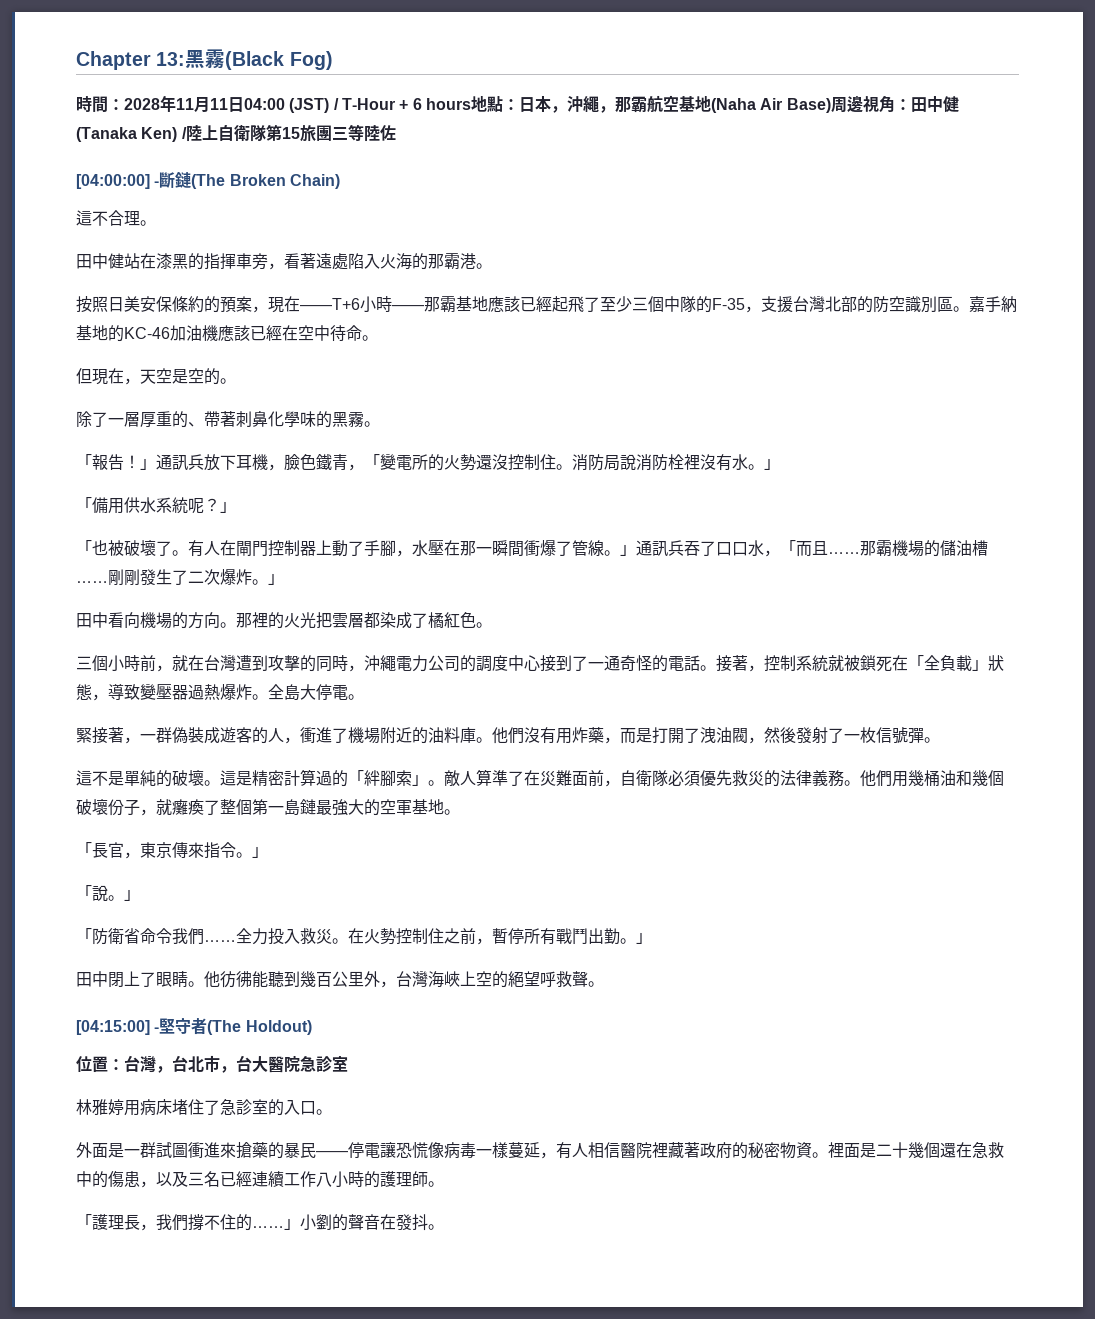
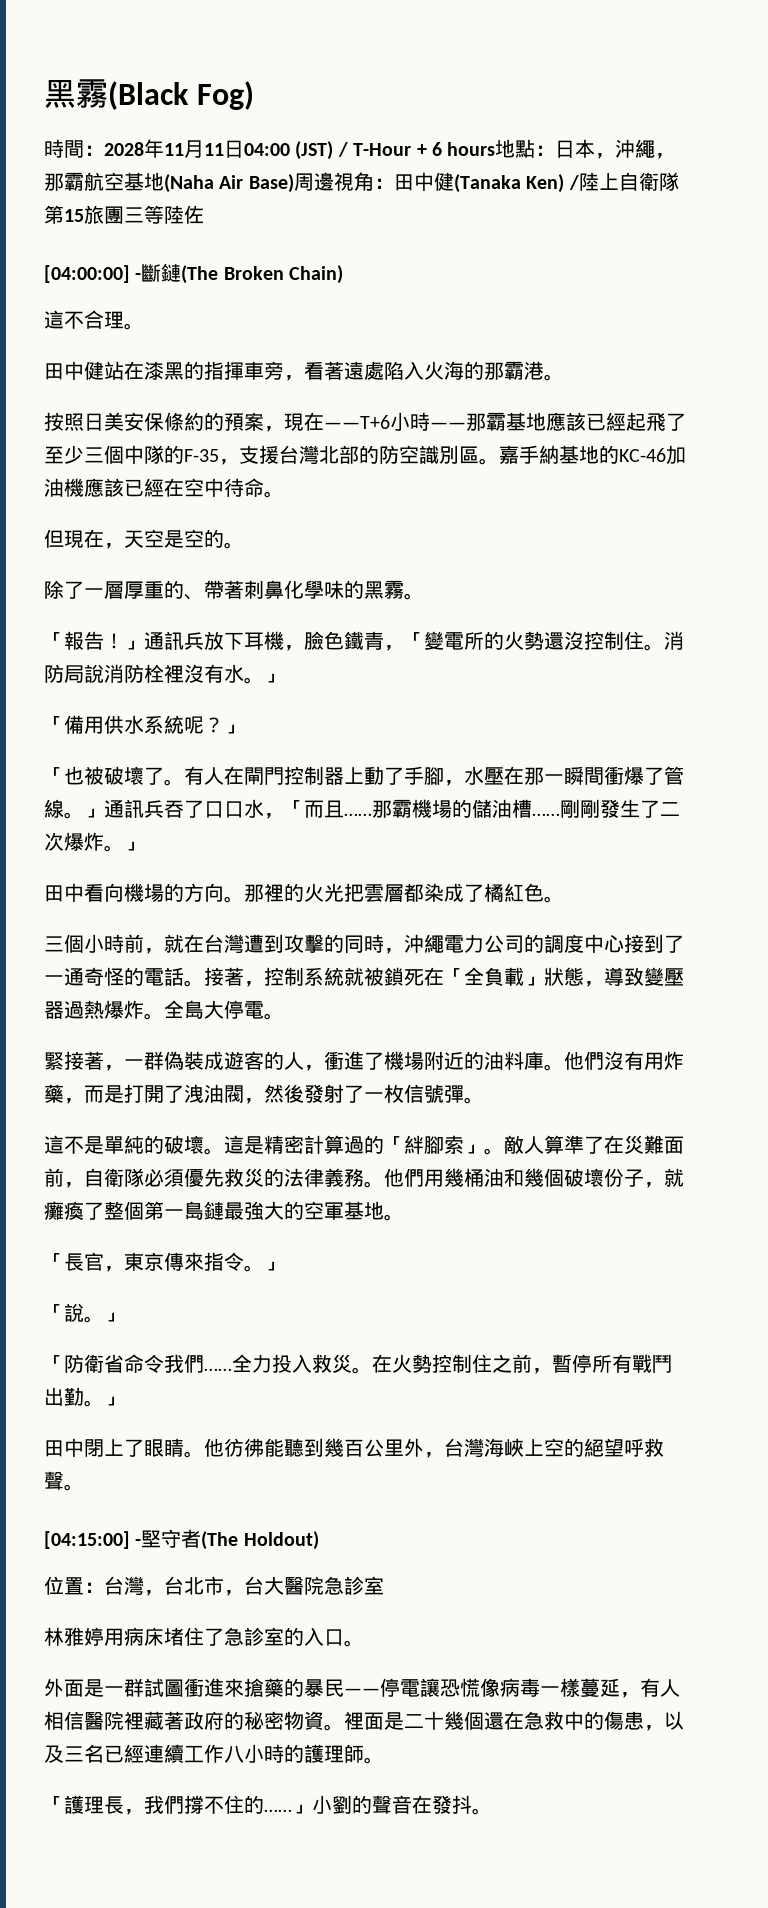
[76,51,186,70] Chapter 13: -> (44, 94) none

